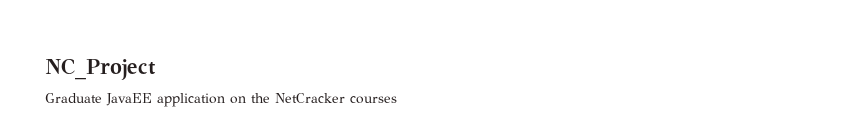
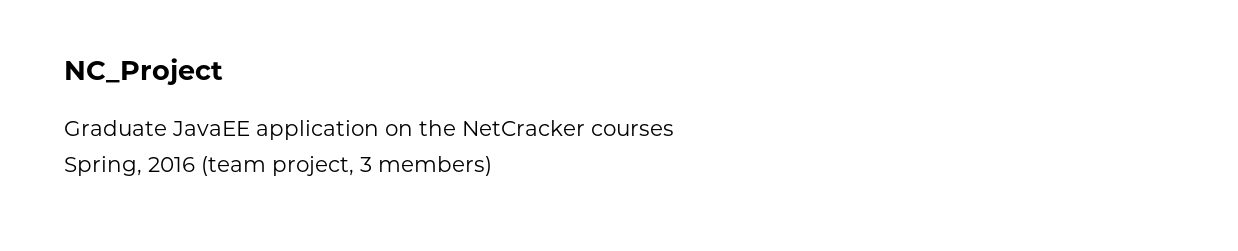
(397, 100) none -> [64,156,492,176] // Spring, 2016 (team project, 3 members)

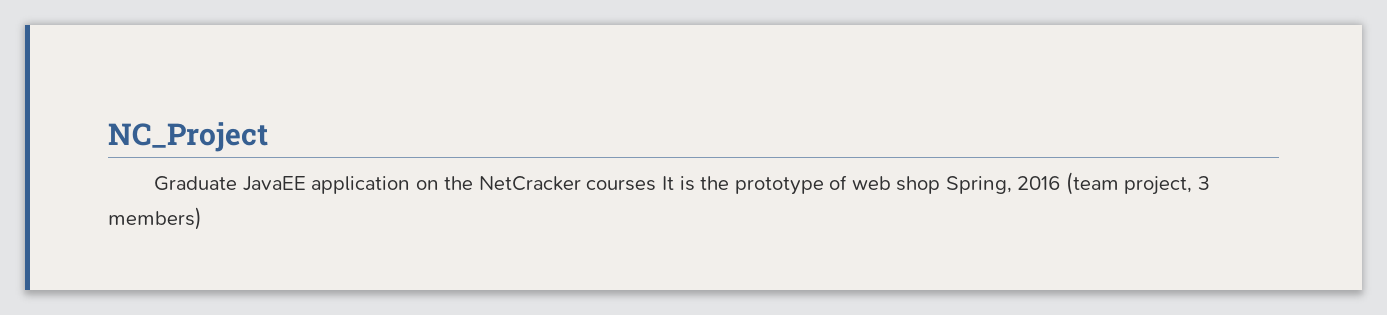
(674, 130) // -> [661,175,941,195] It is the prototype of web shop

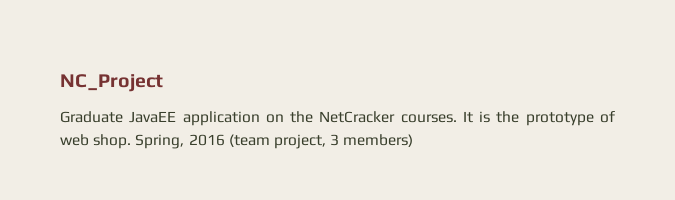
[586,179,657,191] courses -> [400,114,457,123] courses.
[896,176,941,194] shop -> [93,134,132,149] shop.

